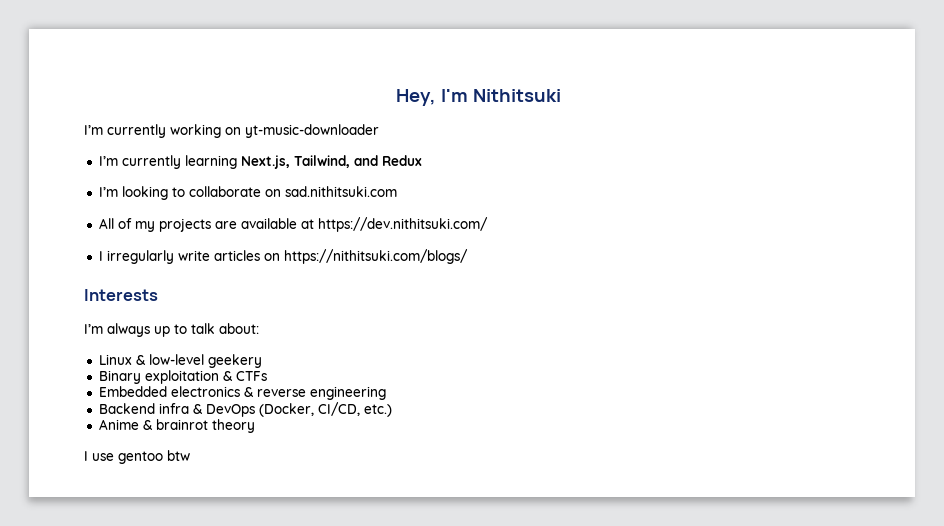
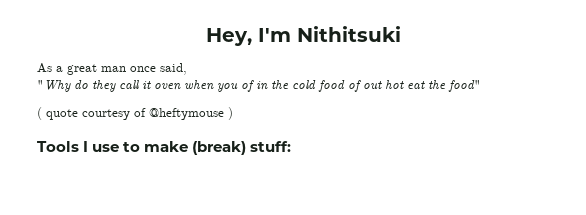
[84,124,379,138] [98,155,422,169] [98,186,397,200] [98,217,488,232] [98,249,468,264] [84,289,158,301] [84,323,259,337] [98,354,262,368] [98,370,267,384] [98,386,386,400] [98,402,392,417] [98,419,255,433] [84,450,190,464] I’m currently working on yt-music-downloader // I’m currently learning Next.js, Tailwind, and Redux // I’m looking to collaborate on sad.nithitsuki.com // All of my projects are available at https://dev.nithitsuki.com/ // I irregularly write articles on https://nithitsuki.com/blogs/ // Interests // I’m always up to talk about: // Linux & low-level geekery // Binary exploitation & CTFs // Embedded electronics & reverse engineering // Backend infra & DevOps (Docker, CI/CD, etc.) // Anime & brainrot theory // I use gentoo btw -> [37,63,187,75] [37,80,481,92] [37,107,233,120] [37,141,292,155] As a great man once said, // "Why do they call it oven when you of in the cold food of out hot eat the food" // ( quote courtesy of @heftymouse ) // Tools I use to make (break) stuff:

